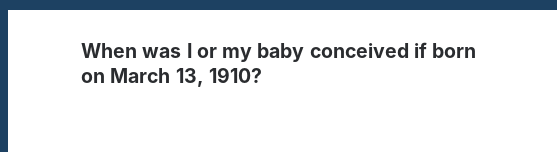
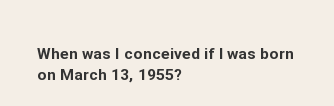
[196,42,427,62] or my baby conceived if -> [123,48,257,59] conceived if I was
[208,67,262,83] 1910? -> [137,69,182,80] 1955?

